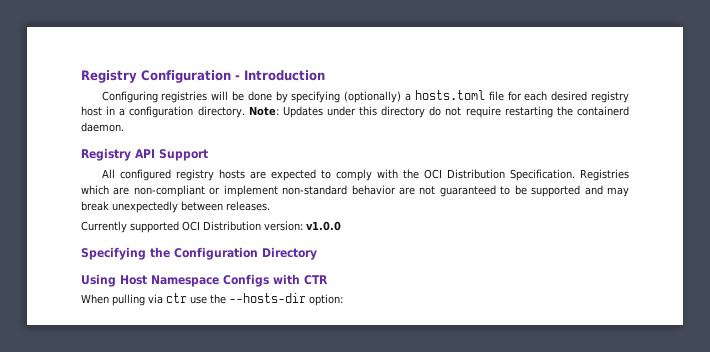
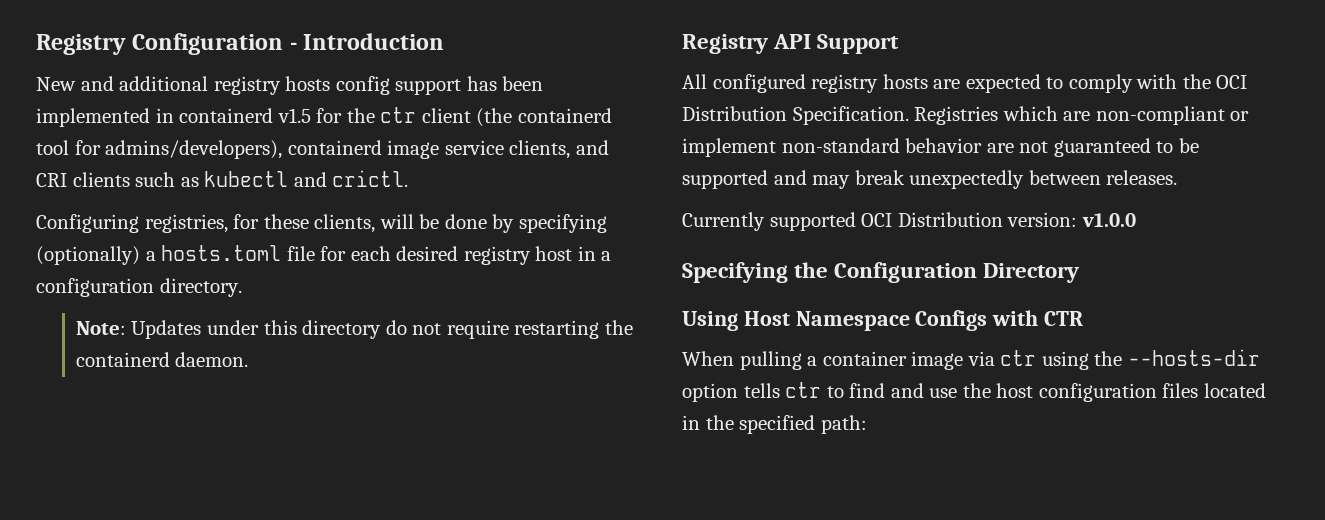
[101,91,208,103] Configuring registries -> [36,76,544,95] [36,107,612,127] [36,140,609,159] [36,170,409,187] [36,214,376,233] New and additional registry hosts config support has been implemented in containerd v1.5 for the ctr client (the containerd tool for admins/developers), containerd image service clients, and CRI clients such as kubectl and crictl. // Configuring registries, for these clients,
(245, 112) none -> (242, 287) //
[148,293,343,306] via ctr use the --hosts-dir option: -> [807,349,1260,370] [682,382,1266,402] [682,415,867,434] a container image via ctr using the --hosts-dir option tells ctr to find and use the host configuration files located in the specified path:

